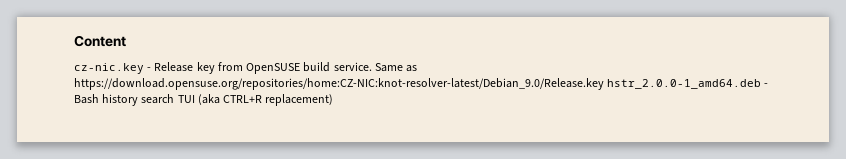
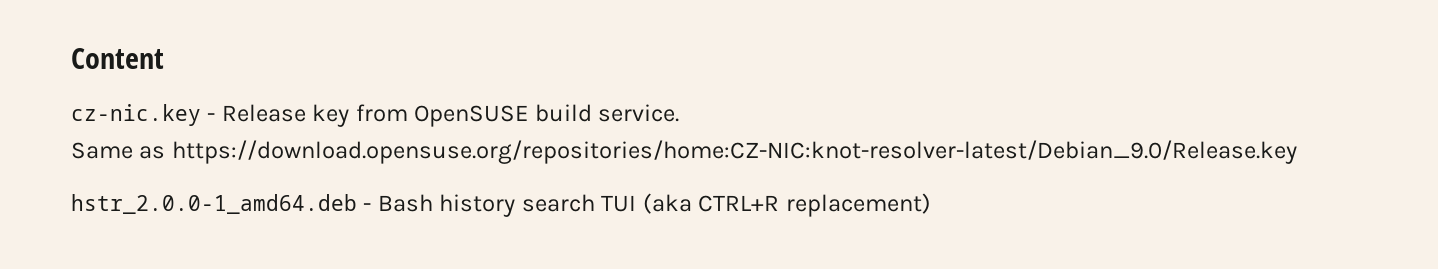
(372, 66) none -> (680, 113) //
(604, 84) none -> (1297, 152) //

